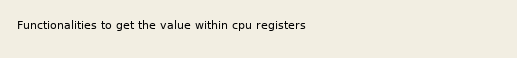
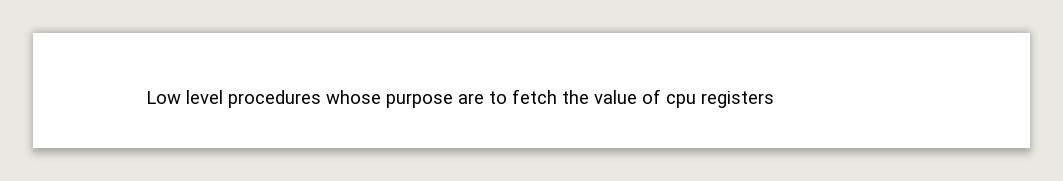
[17,20,135,31] Functionalities to get -> [146,89,558,108] Low level procedures whose purpose are to fetch
[195,20,228,29] within -> [642,89,662,104] of

